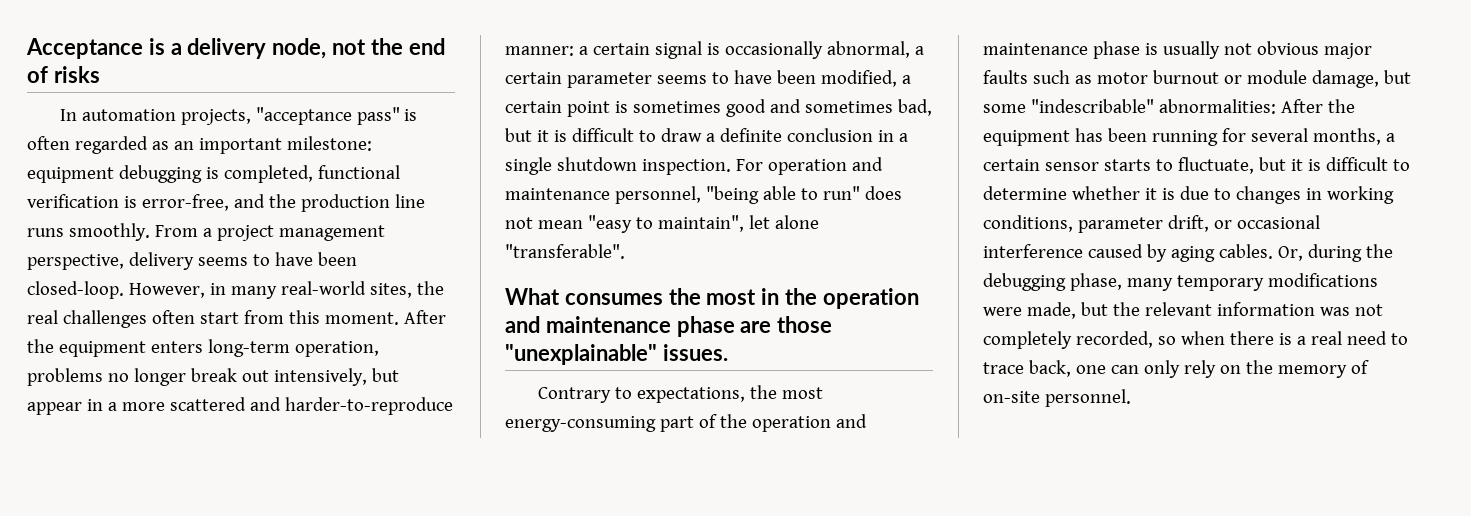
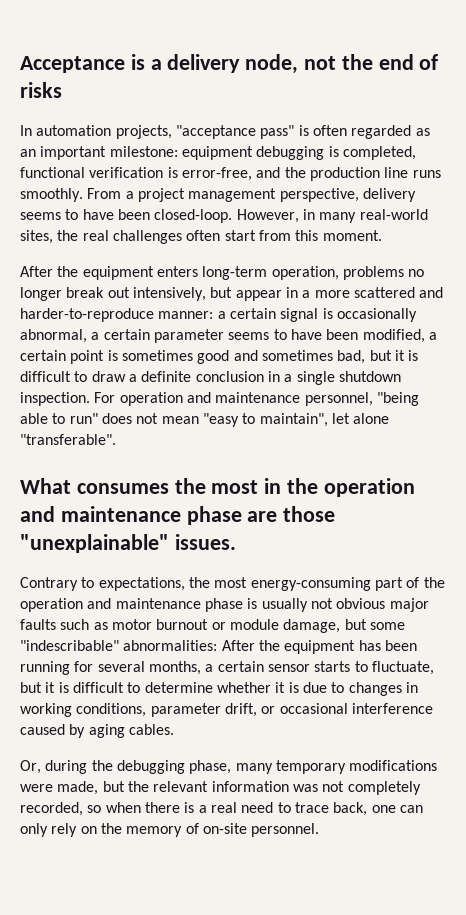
(399, 318) none -> (382, 235) //
(1273, 251) none -> (174, 729) //

